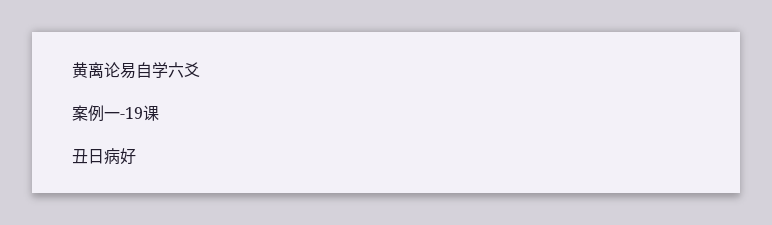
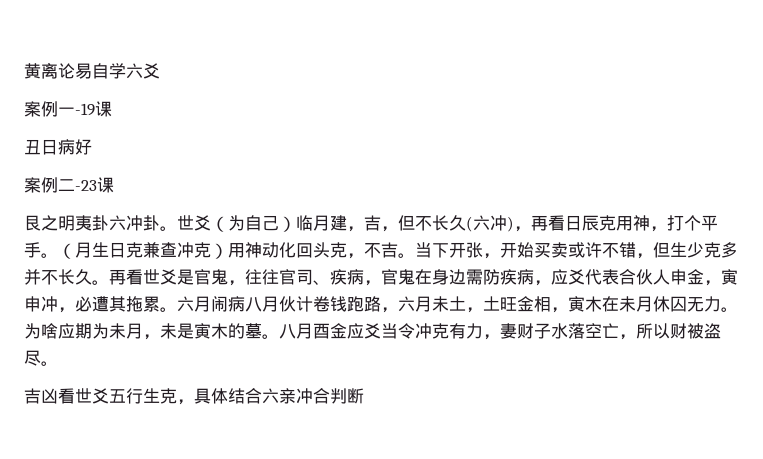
(136, 156) none -> [24,177,114,193] [24,215,718,232] [24,242,738,259] [24,269,738,286] [24,296,738,313] [24,323,721,340] [24,350,58,366] [24,388,364,405] // 案例二-23课 // 艮之明夷卦六冲卦。世爻（为自己）临月建，吉，但不长久(六冲)，再看日辰克用神，打个平手。（月生日克兼查冲克）用神动化回头克，不吉。当下开张，开始买卖或许不错，但生少克多并不长久。再看世爻是官鬼，往往官司、疾病，官鬼在身边需防疾病，应爻代表合伙人申金，寅申冲，必遭其拖累。六月闹病八月伙计卷钱跑路，六月未土，土旺金相，寅木在未月休囚无力。为啥应期为未月，未是寅木的墓。八月酉金应爻当令冲克有力，妻财子水落空亡，所以财被盗尽。 // 吉凶看世爻五行生克，具体结合六亲冲合判断

